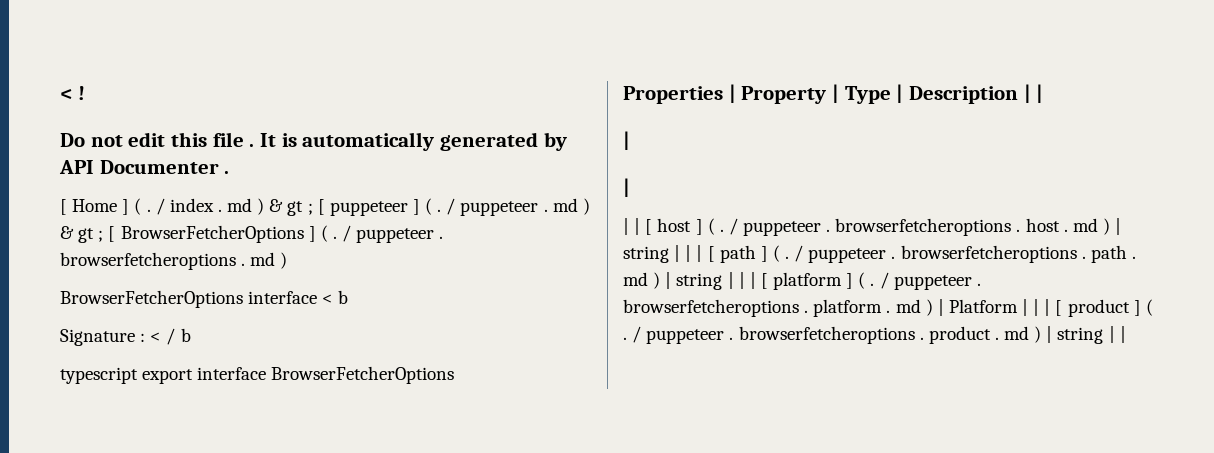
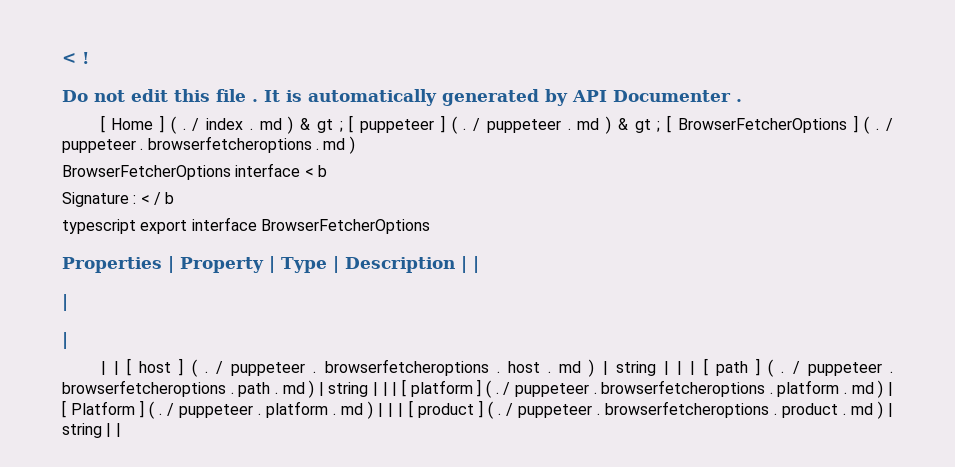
[948,299,1018,313] Platform -> [62,400,374,419] [ Platform ] ( . / puppeteer . platform . md )

